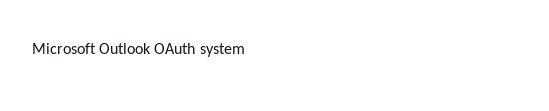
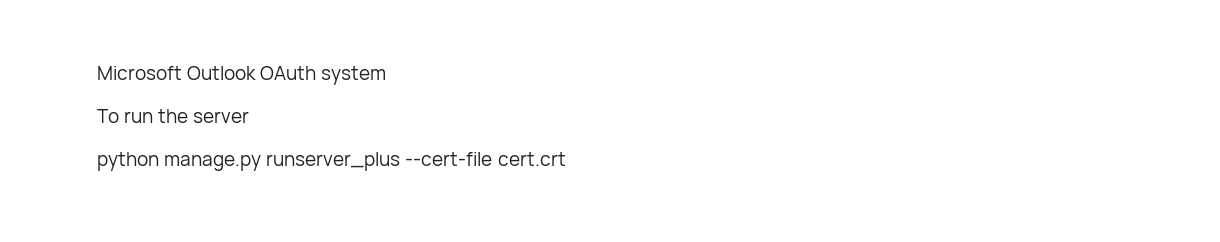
(245, 50) none -> [97,109,250,123] [97,152,566,171] // To run the server // python manage.py runserver_plus --cert-file cert.crt

